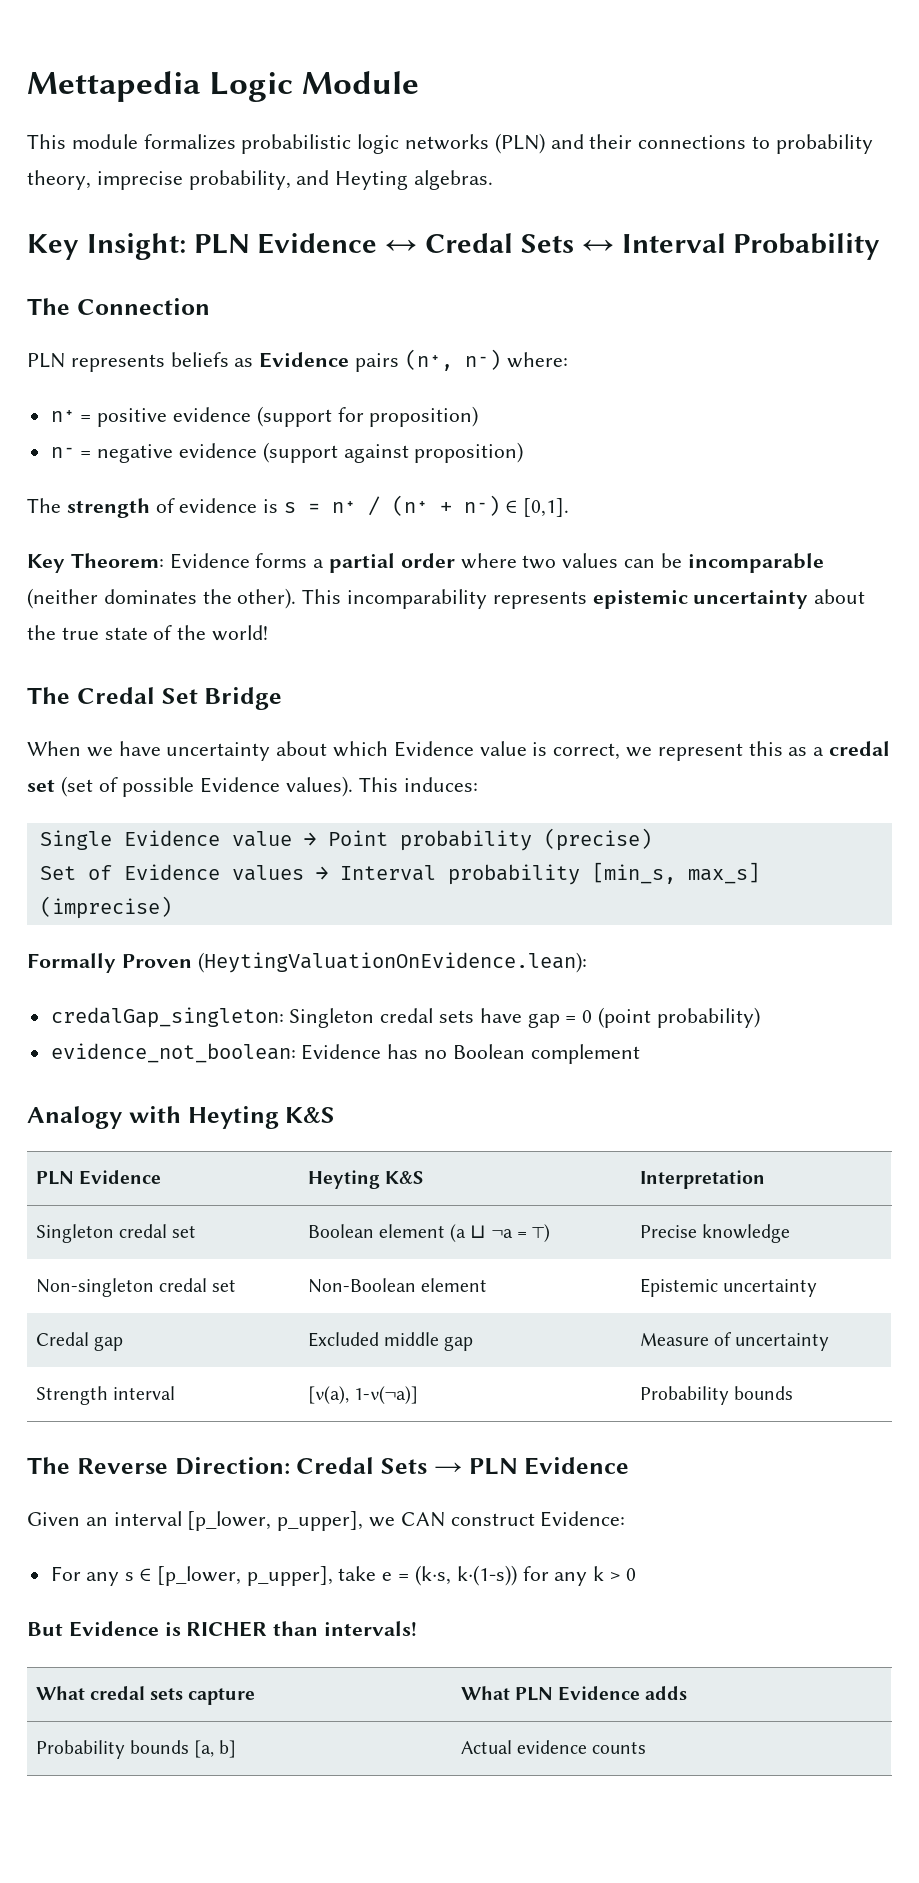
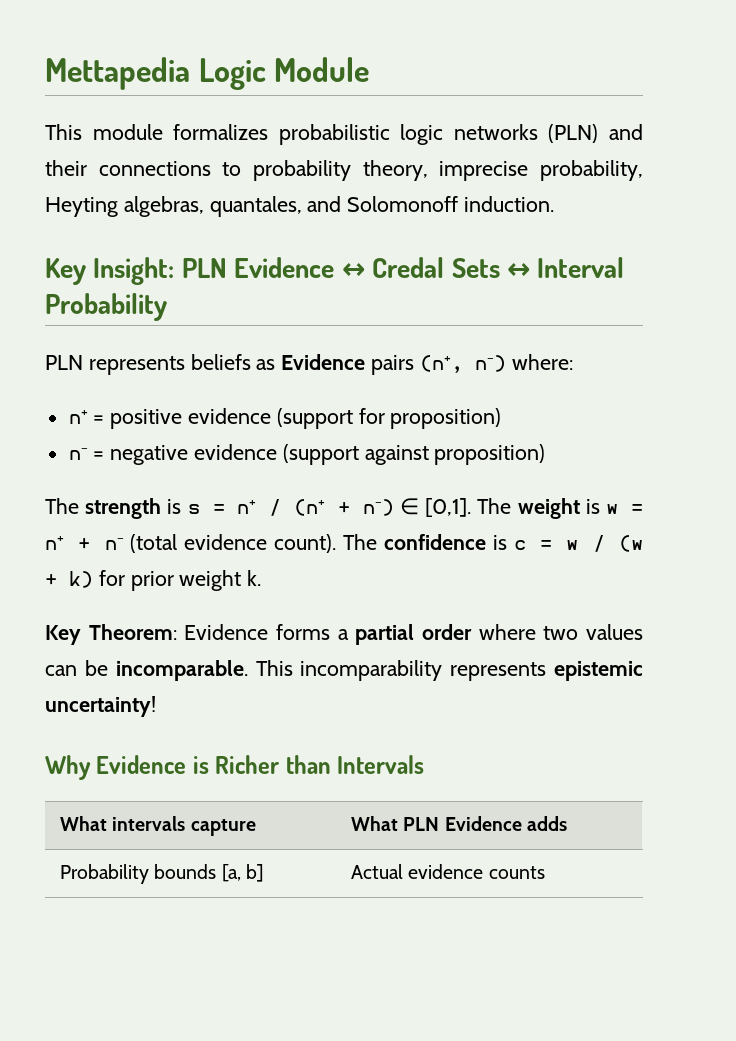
[296,170,494,190] and Heyting algebras. -> [45,196,555,217] Heyting algebras, quantales, and Solomonoff induction.
[27,298,210,315] // The Connection -> (167, 307) none
[155,498,258,513] of evidence -> (162, 508) none
(569, 507) none -> [477,498,644,519] [45,534,643,553] [45,570,262,591] The weight is w = n⁺ + n⁻ (total evidence count). The confidence is c = w / (w + k) for prior weight k.
[687,553,824,573] [27,588,866,609] [27,625,269,641] [27,687,283,710] [27,741,891,761] [27,776,478,797] [39,828,652,851] [39,862,760,885] [39,896,172,919] [27,952,587,973] [50,1007,760,1028] [50,1043,640,1064] [27,1106,336,1129] [35,1170,161,1185] [307,1170,424,1189] [639,1170,765,1189] [35,1224,197,1243] [307,1224,551,1242] [639,1224,790,1243] [35,1278,237,1297] [307,1278,487,1293] [639,1278,817,1297] [35,1332,123,1351] [307,1332,474,1351] [639,1332,830,1351] [35,1386,175,1405] [307,1386,418,1404] [639,1386,793,1405] [27,1457,630,1475] [27,1511,626,1531] [50,1565,636,1586] [27,1621,418,1637] [35,1686,184,1700] incomparable (neither dominates the other). This incomparability represents epistemic uncertainty about the true state of the world! // The Credal Set Bridge // When we have uncertainty about which Evidence value is correct, we represent this as a credal set (set of possible Evidence values). This induces: // Single Evidence value → Point probability (precise) // Set of Evidence values → Interval probability [min_s, max_s] (imprecise) // Formally Proven (HeytingValuationOnEvidence.lean): // credalGap_singleton: Singleton credal sets have gap = 0 (point probability) // evidence_not_boolean: Evidence has no Boolean complement // Analogy with Heyting K&S // PLN Evidence | Heyting K&S | Interpretation // Singleton credal set | Boolean element (a ⊔ ¬a = ⊤) | Precise knowledge // Non-singleton credal set | Non-Boolean element | Epistemic uncertainty // Credal gap | Excluded middle gap | Measure of uncertainty // Strength interval | [ν(a), 1-ν(¬a)] | Probability bounds // The Reverse Direction: Credal Sets → PLN Evidence // Given an interval [p_lower, p_upper], we CAN construct Evidence: // For any s ∈ [p_lower, p_upper], take e = (k·s, k·(1-s)) for any k > 0 // But Evidence is RICHER than intervals! // What credal sets -> [115,660,643,681] [45,696,156,717] [45,755,425,780] [60,816,186,831] incomparable. This incomparability represents epistemic uncertainty! // Why Evidence is Richer than Intervals // What intervals

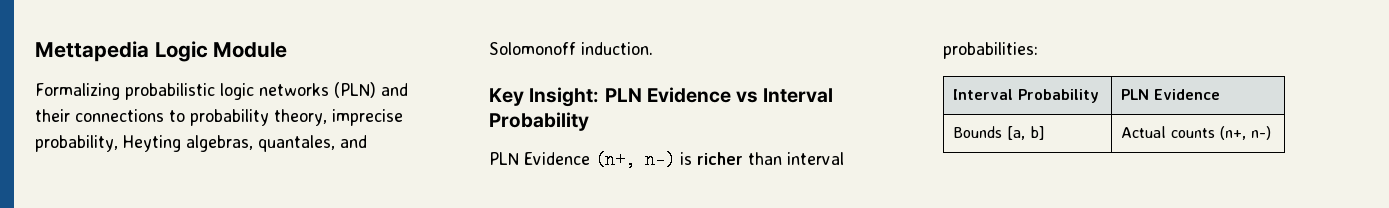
[45,124,269,140] This module formalizes -> [35,83,120,100] Formalizing
[341,257,530,278] ↔ Credal Sets ↔ -> [736,91,759,103] vs
[88,354,573,375] [68,408,502,429] [68,444,546,465] [45,498,644,519] [45,534,643,553] [45,570,262,591] [45,624,644,645] [45,660,643,681] [45,696,156,717] [45,755,425,780] [60,816,256,836] [351,816,567,831] [60,864,217,884] represents beliefs as Evidence pairs (n⁺, n⁻) where: // n⁺ = positive evidence (support for proposition) // n⁻ = negative evidence (support against proposition) // The strength is s = n⁺ / (n⁺ + n⁻) ∈ [0,1]. The weight is w = n⁺ + n⁻ (total evidence count). The confidence is c = w / (w + k) for prior weight k. // Key Theorem: Evidence forms a partial order where two values can be incomparable. This incomparability represents epistemic uncertainty! // Why Evidence is Richer than Intervals // What intervals capture | What PLN Evidence adds // Probability bounds -> [524,151,844,169] [943,42,1038,59] [953,89,1100,103] [1121,89,1221,100] [953,126,1003,138] Evidence (n+, n-) is richer than interval probabilities: // Interval Probability | PLN Evidence // Bounds
[408,864,545,879] evidence counts -> [1171,126,1272,140] counts (n+, n-)

